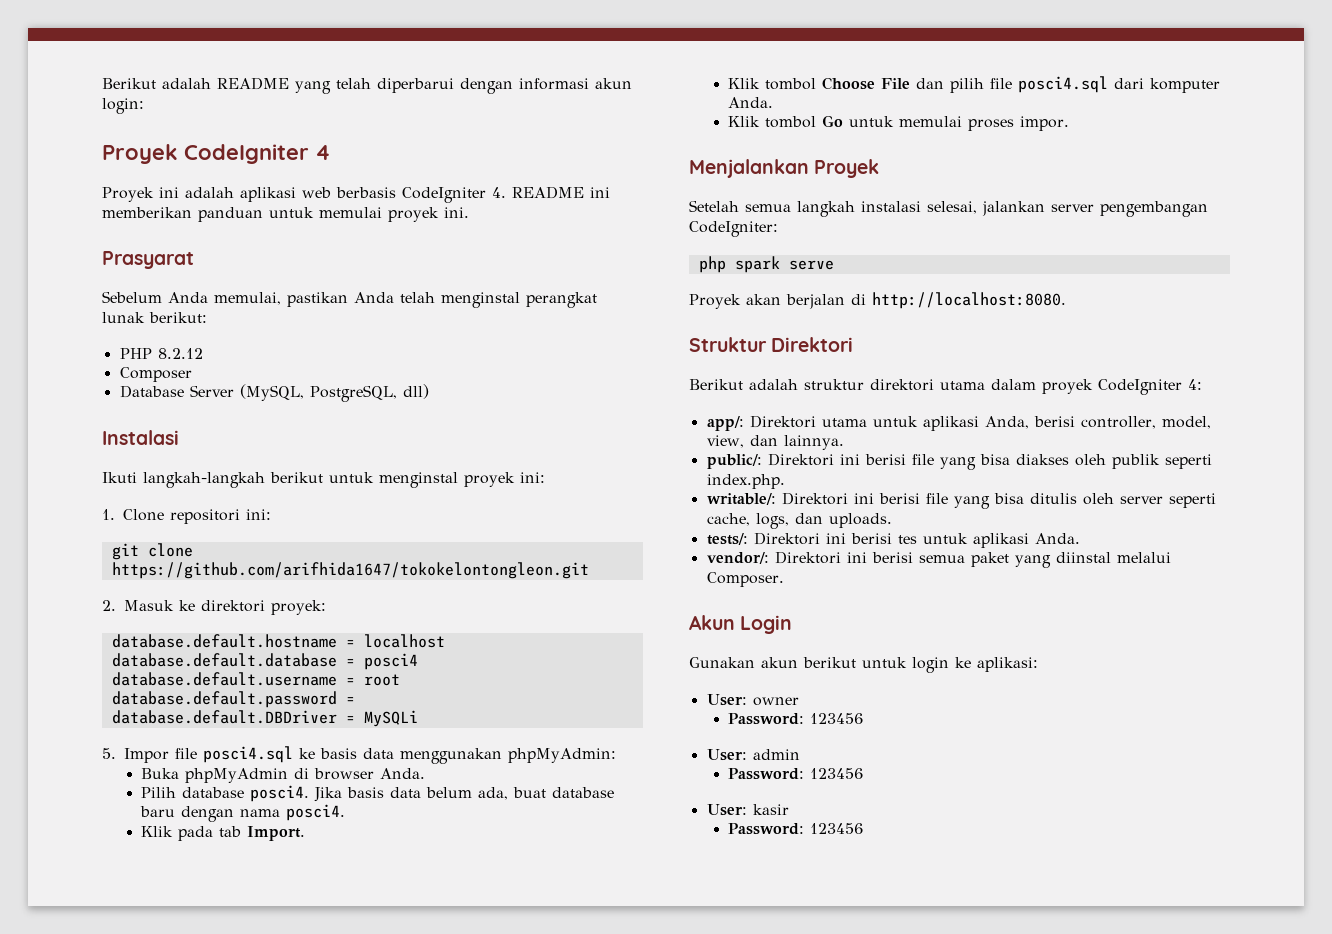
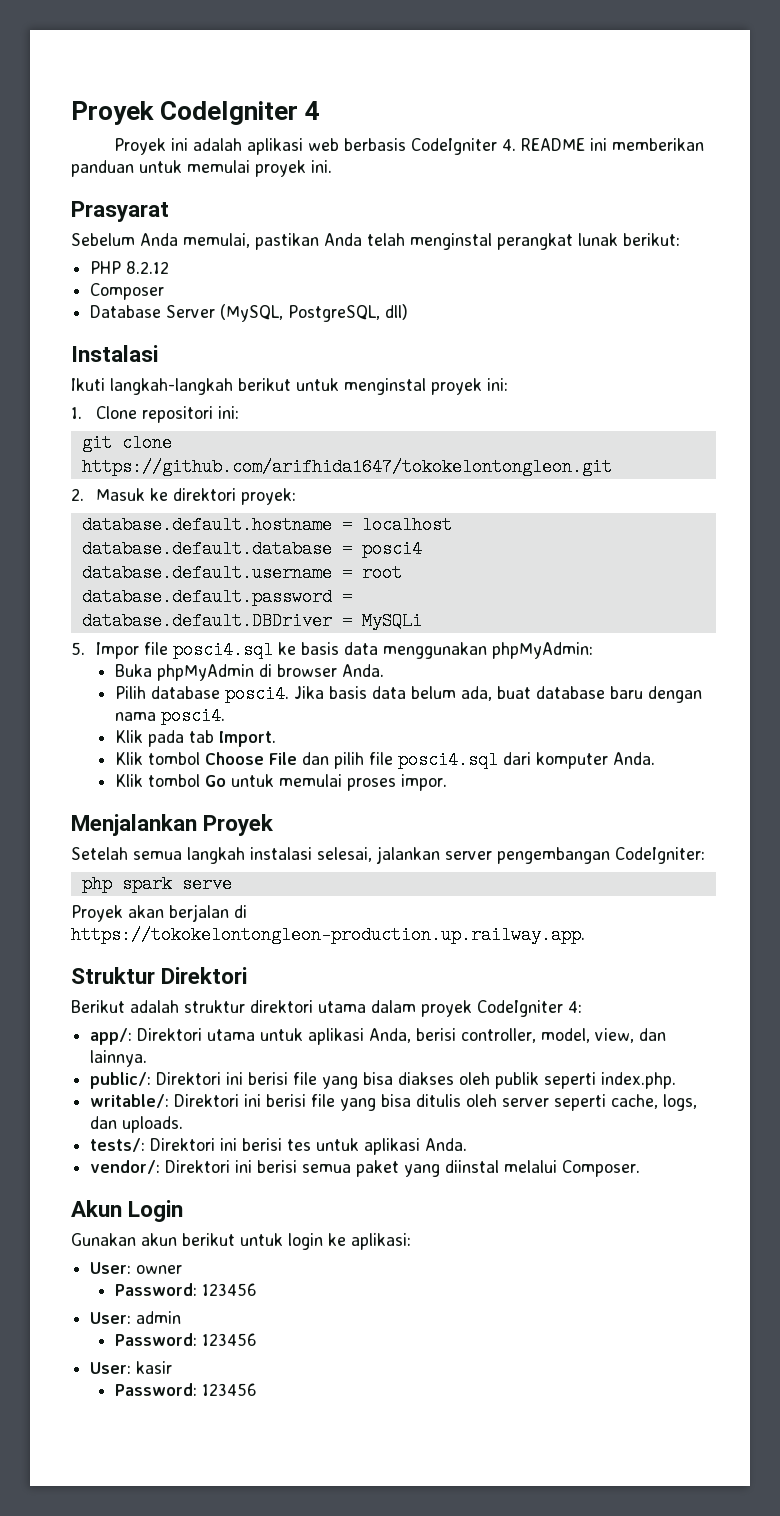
[102,77,632,94] [102,98,144,114] Berikut adalah README yang telah diperbarui dengan informasi akun login: // -> (71, 113) none
[872,292,1066,309] http://localhost:8080. -> [71,926,585,944] https://tokokelontongleon-production.up.railway.app.

